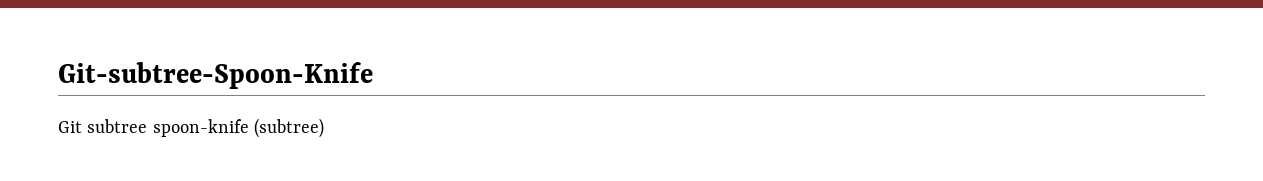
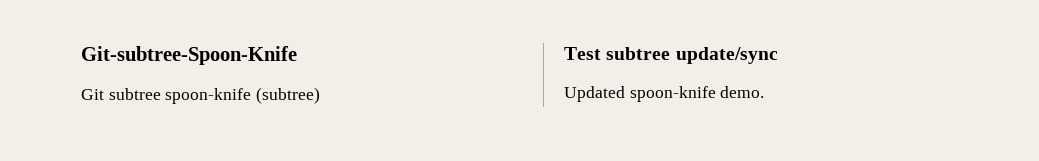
(324, 128) none -> [564,47,778,64] [564,86,765,102] // Test subtree update/sync // Updated spoon-knife demo.

